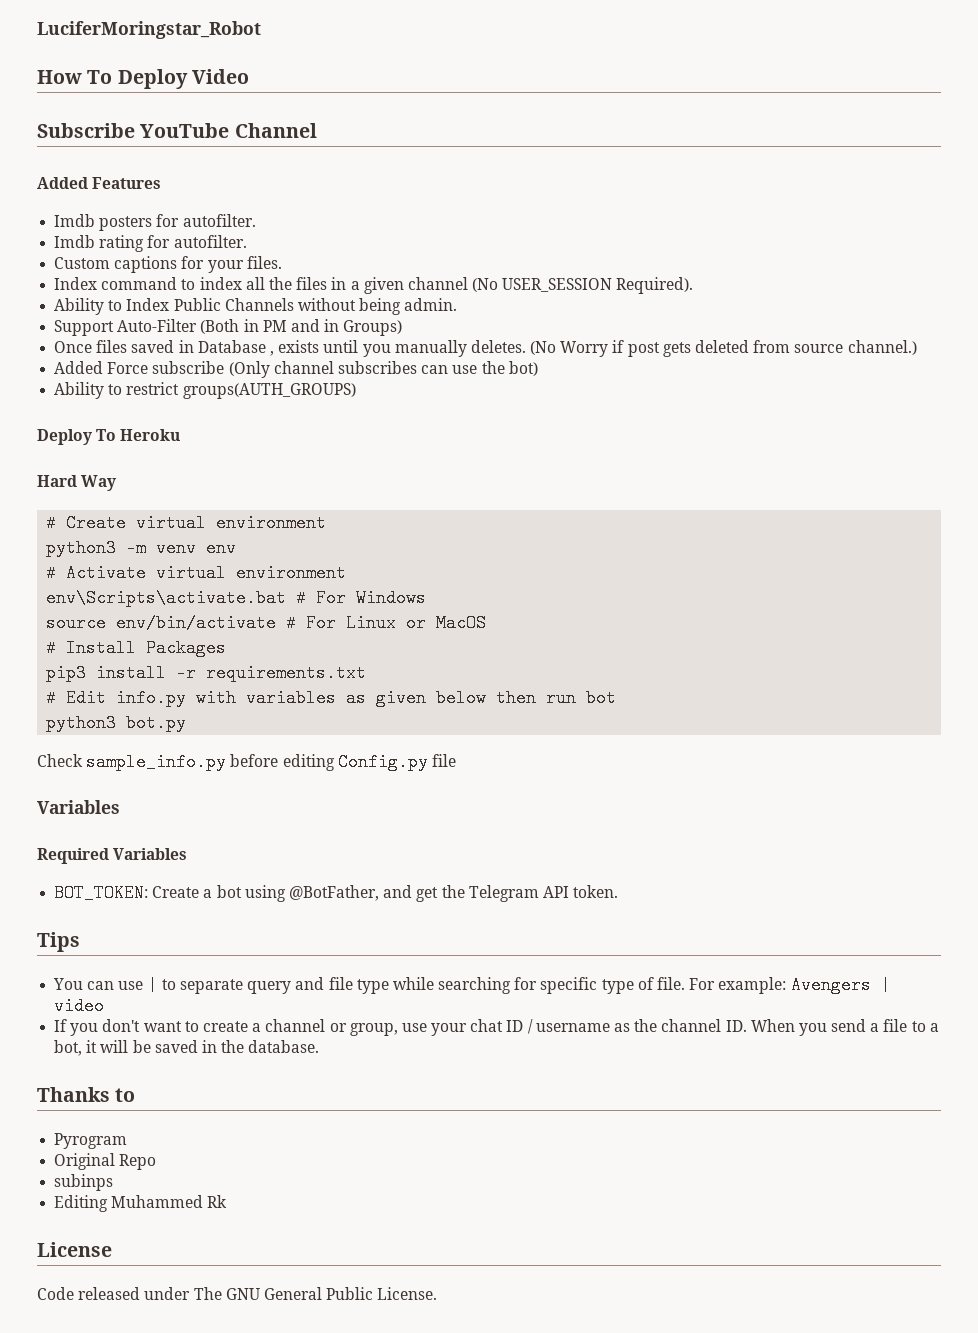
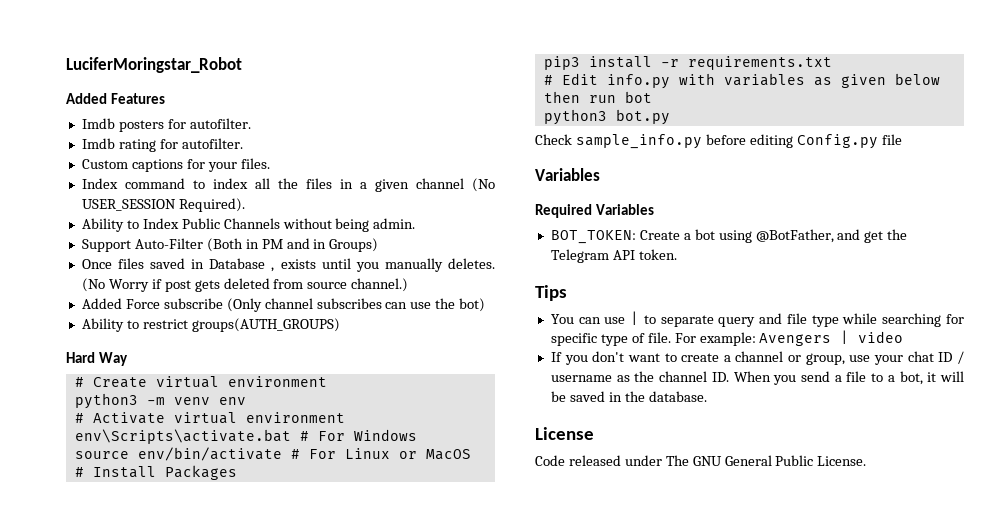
[37,69,249,89] [37,123,317,138] // How To Deploy Video // Subscribe YouTube Channel -> (242, 65) none
[37,429,181,445] // Deploy To Heroku -> (340, 325) none
[37,1087,136,1102] [54,1133,128,1149] [54,1153,157,1170] [54,1174,114,1191] [54,1195,228,1212] // Thanks to // Pyrogram // Original Repo // subinps // Editing Muhammed Rk -> (707, 396) none

